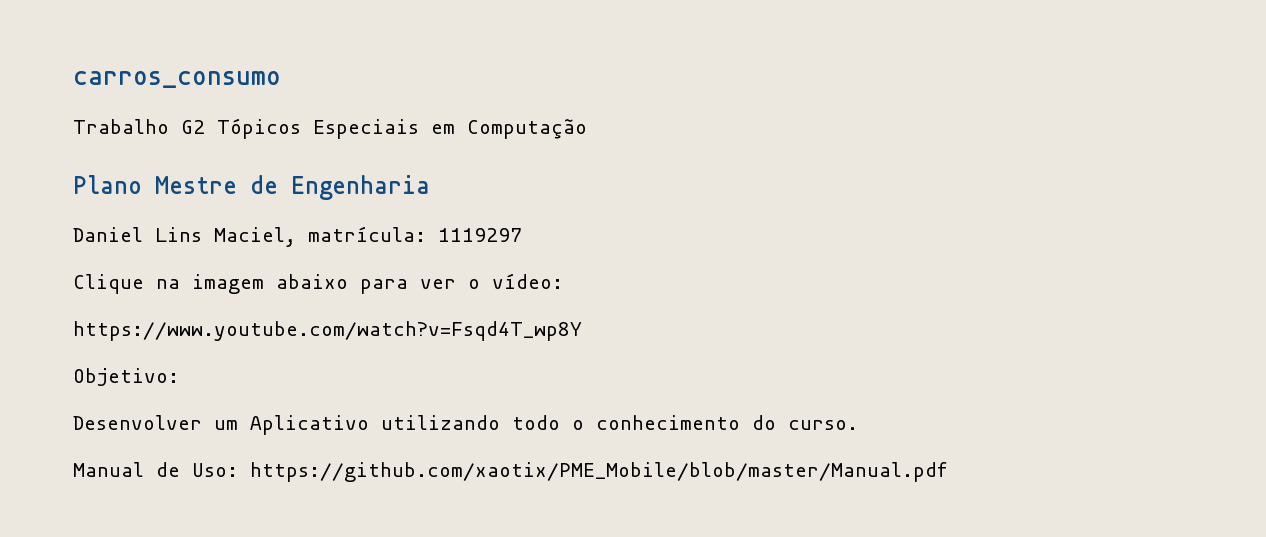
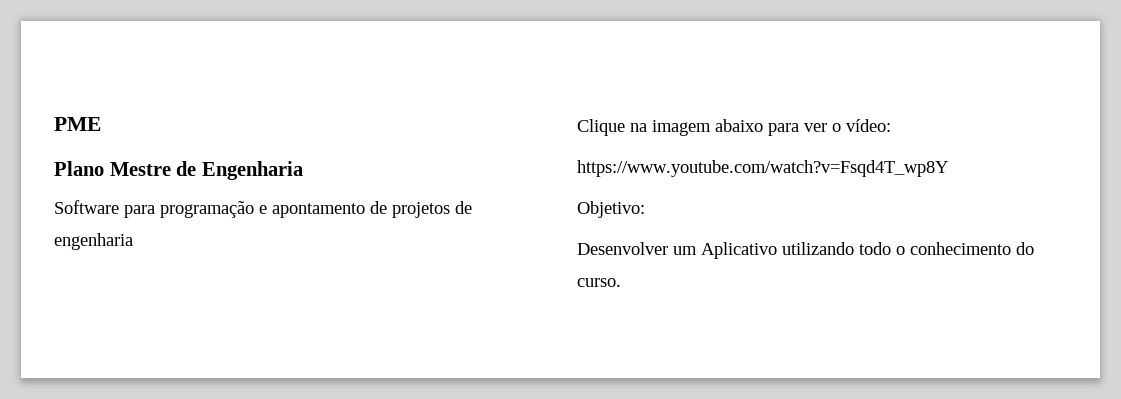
[73,71,281,88] [73,118,587,139] [73,175,430,200] [73,226,522,247] carros_consumo // Trabalho G2 Tópicos Especiais em Computação // Plano Mestre de Engenharia // Daniel Lins Maciel, matrícula: 1119297 -> [54,117,101,131] [54,161,303,180] [54,200,472,218] [54,233,133,250] PME // Plano Mestre de Engenharia // Software para programação e apontamento de projetos de engenharia
[73,462,948,482] // Manual de Uso: https://github.com/xaotix/PME_Mobile/blob/master/Manual.pdf -> (621, 282) none

